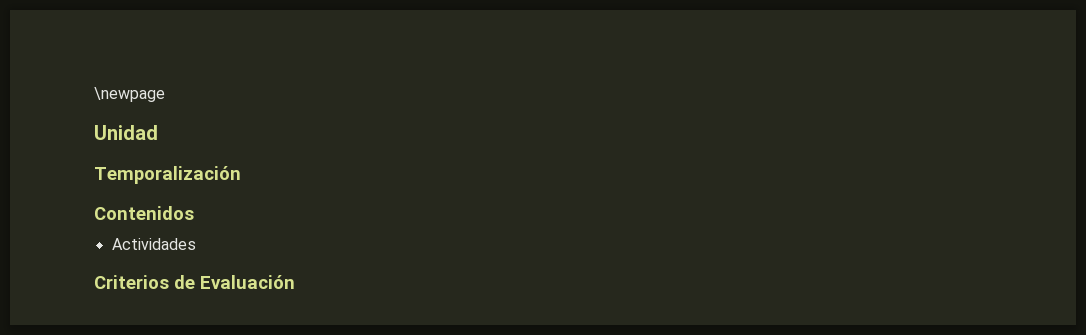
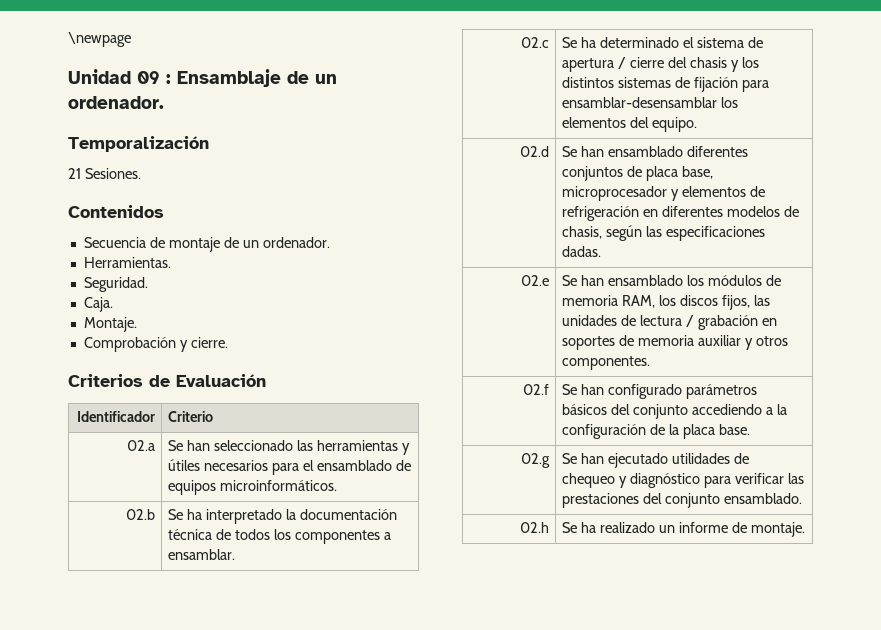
(158, 132) none -> [137,69,337,87] [68,96,164,109] 09 : Ensamblaje de un ordenador.
(241, 175) none -> [68,168,141,179] // 21 Sesiones.
[111,238,196,250] [94,275,295,289] Actividades // Criterios de Evaluación -> [83,237,330,252] [83,257,171,268] [83,277,148,292] [83,297,113,312] [83,317,137,332] [83,337,228,352] [68,374,266,387] [76,411,155,422] [168,411,214,422] [126,440,155,451] [168,440,411,455] [168,459,412,475] [168,480,338,495] [125,509,155,520] [168,509,398,524] [168,529,392,544] [168,549,236,560] [520,37,549,48] [562,37,764,48] [562,57,759,72] [562,77,770,92] [562,97,739,108] [562,117,698,132] [519,146,549,157] [562,146,749,157] [562,166,714,181] [562,186,766,201] [562,206,800,221] [562,225,766,241] [562,246,602,257] [520,275,549,286] [562,275,782,286] [562,295,771,310] [562,315,778,330] [562,335,789,350] [562,356,651,370] [522,384,549,395] [562,384,758,399] [562,404,788,419] [562,424,751,439] [520,453,550,468] [562,453,750,468] [562,473,805,488] [562,493,803,508] [519,522,549,533] [562,522,805,537] Secuencia de montaje de un ordenador. // Herramientas. // Seguridad. // Caja. // Montaje. // Comprobación y cierre. // Criterios de Evaluación // Identificador | Criterio // 02.a | Se han seleccionado las herramientas y útiles necesarios para el ensamblado de equipos microinformáticos. // 02.b | Se ha interpretado la documentación técnica de todos los componentes a ensamblar. // 02.c | Se ha determinado el sistema de apertura / cierre del chasis y los distintos sistemas de fijación para ensamblar-desensamblar los elementos del equipo. // 02.d | Se han ensamblado diferentes conjuntos de placa base, microprocesador y elementos de refrigeración en diferentes modelos de chasis, según las especificaciones dadas. // 02.e | Se han ensamblado los módulos de memoria RAM, los discos fijos, las unidades de lectura / grabación en soportes de memoria auxiliar y otros componentes. // 02.f | Se han configurado parámetros básicos del conjunto accediendo a la configuración de la placa base. // 02.g | Se han ejecutado utilidades de chequeo y diagnóstico para verificar las prestaciones del conjunto ensamblado. // 02.h | Se ha realizado un informe de montaje.

